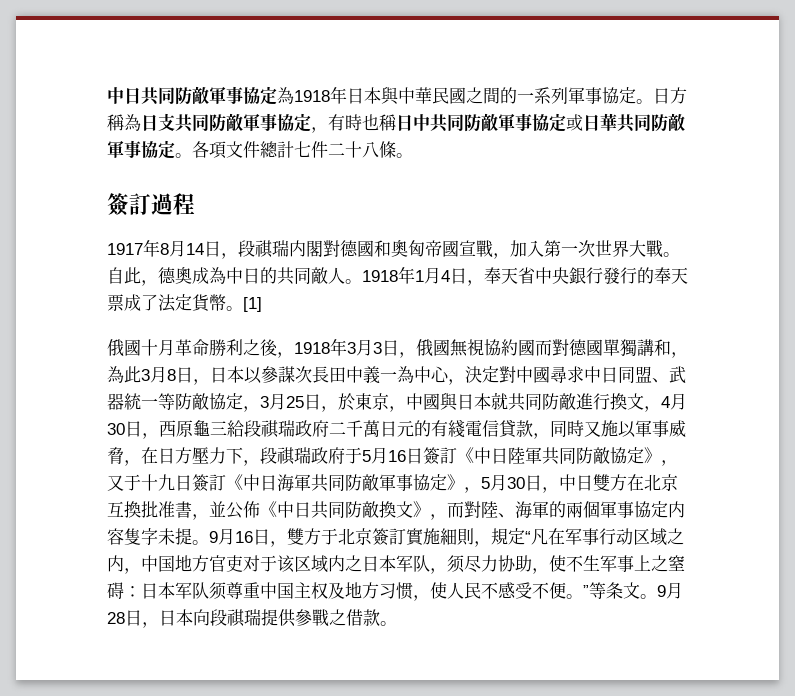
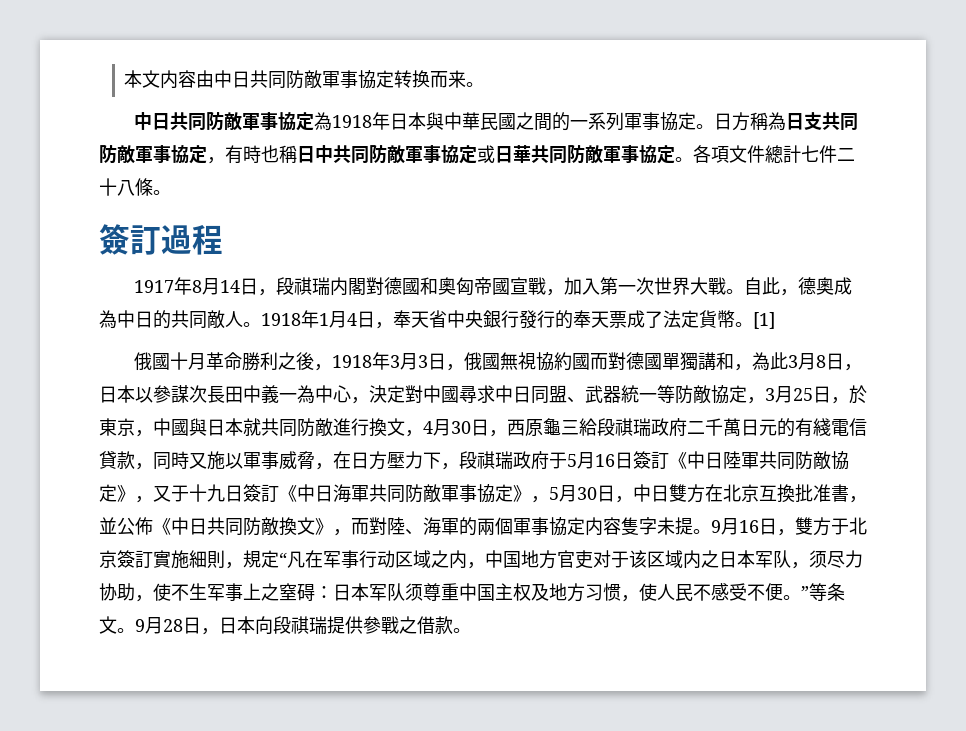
(107, 95) none -> [124,70,485,89] 本文内容由中日共同防敵軍事協定转换而来。 //

